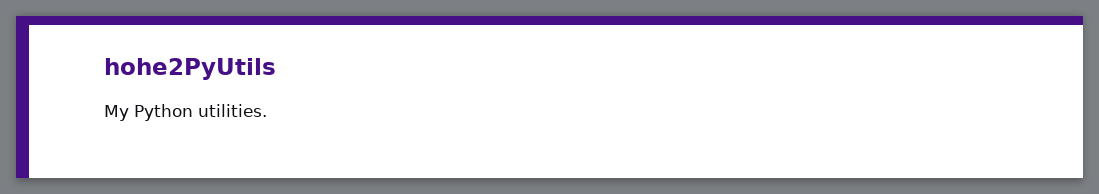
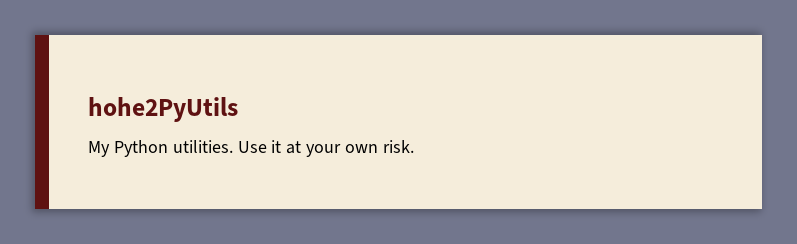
(267, 110) none -> [237,140,414,157] Use it at your own risk.

